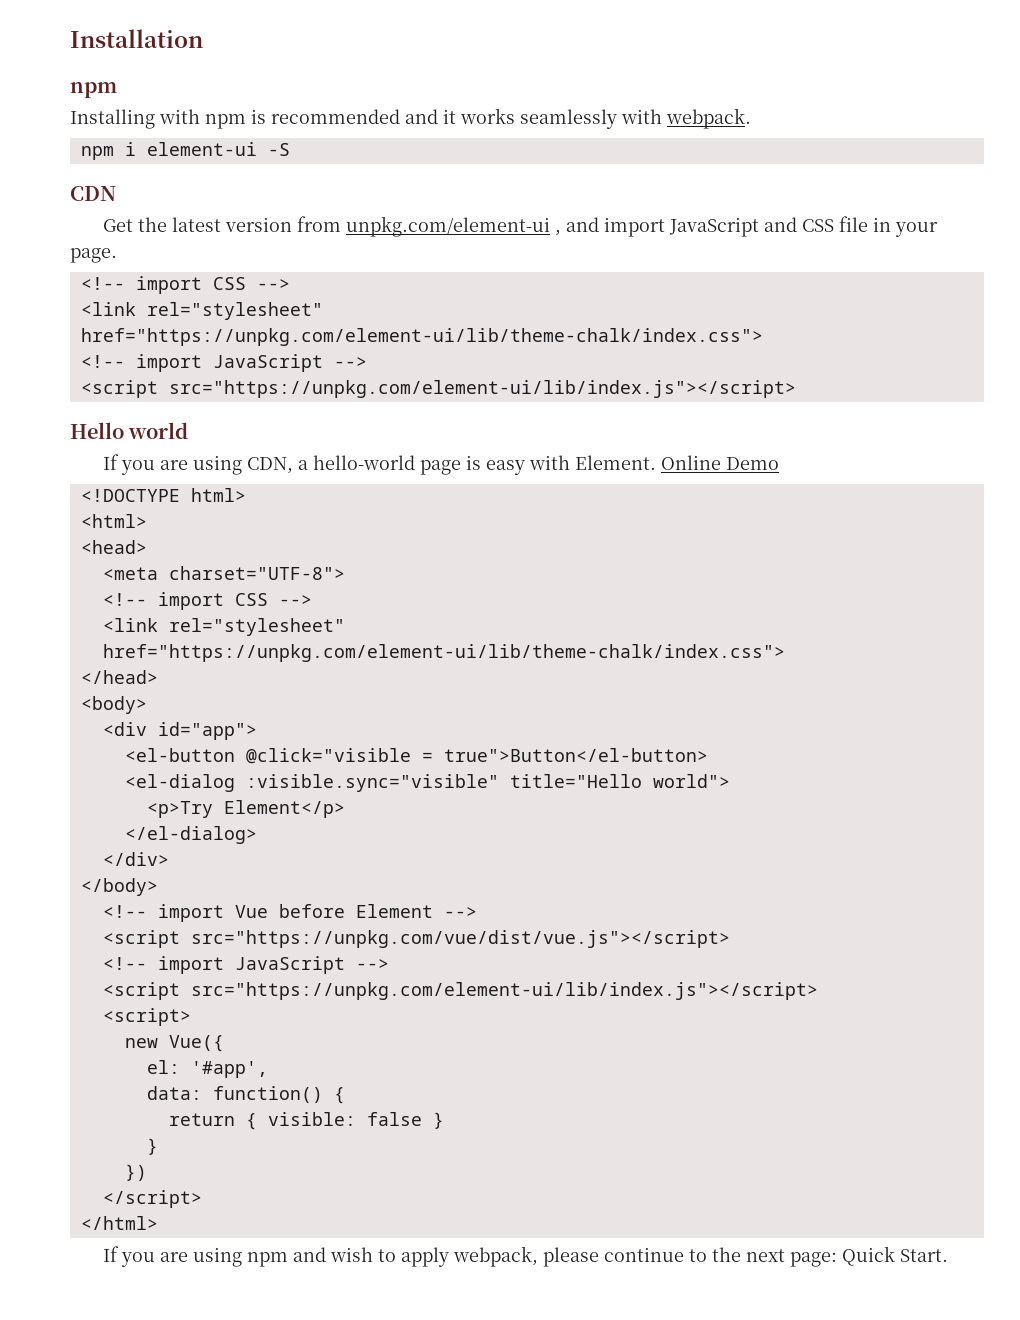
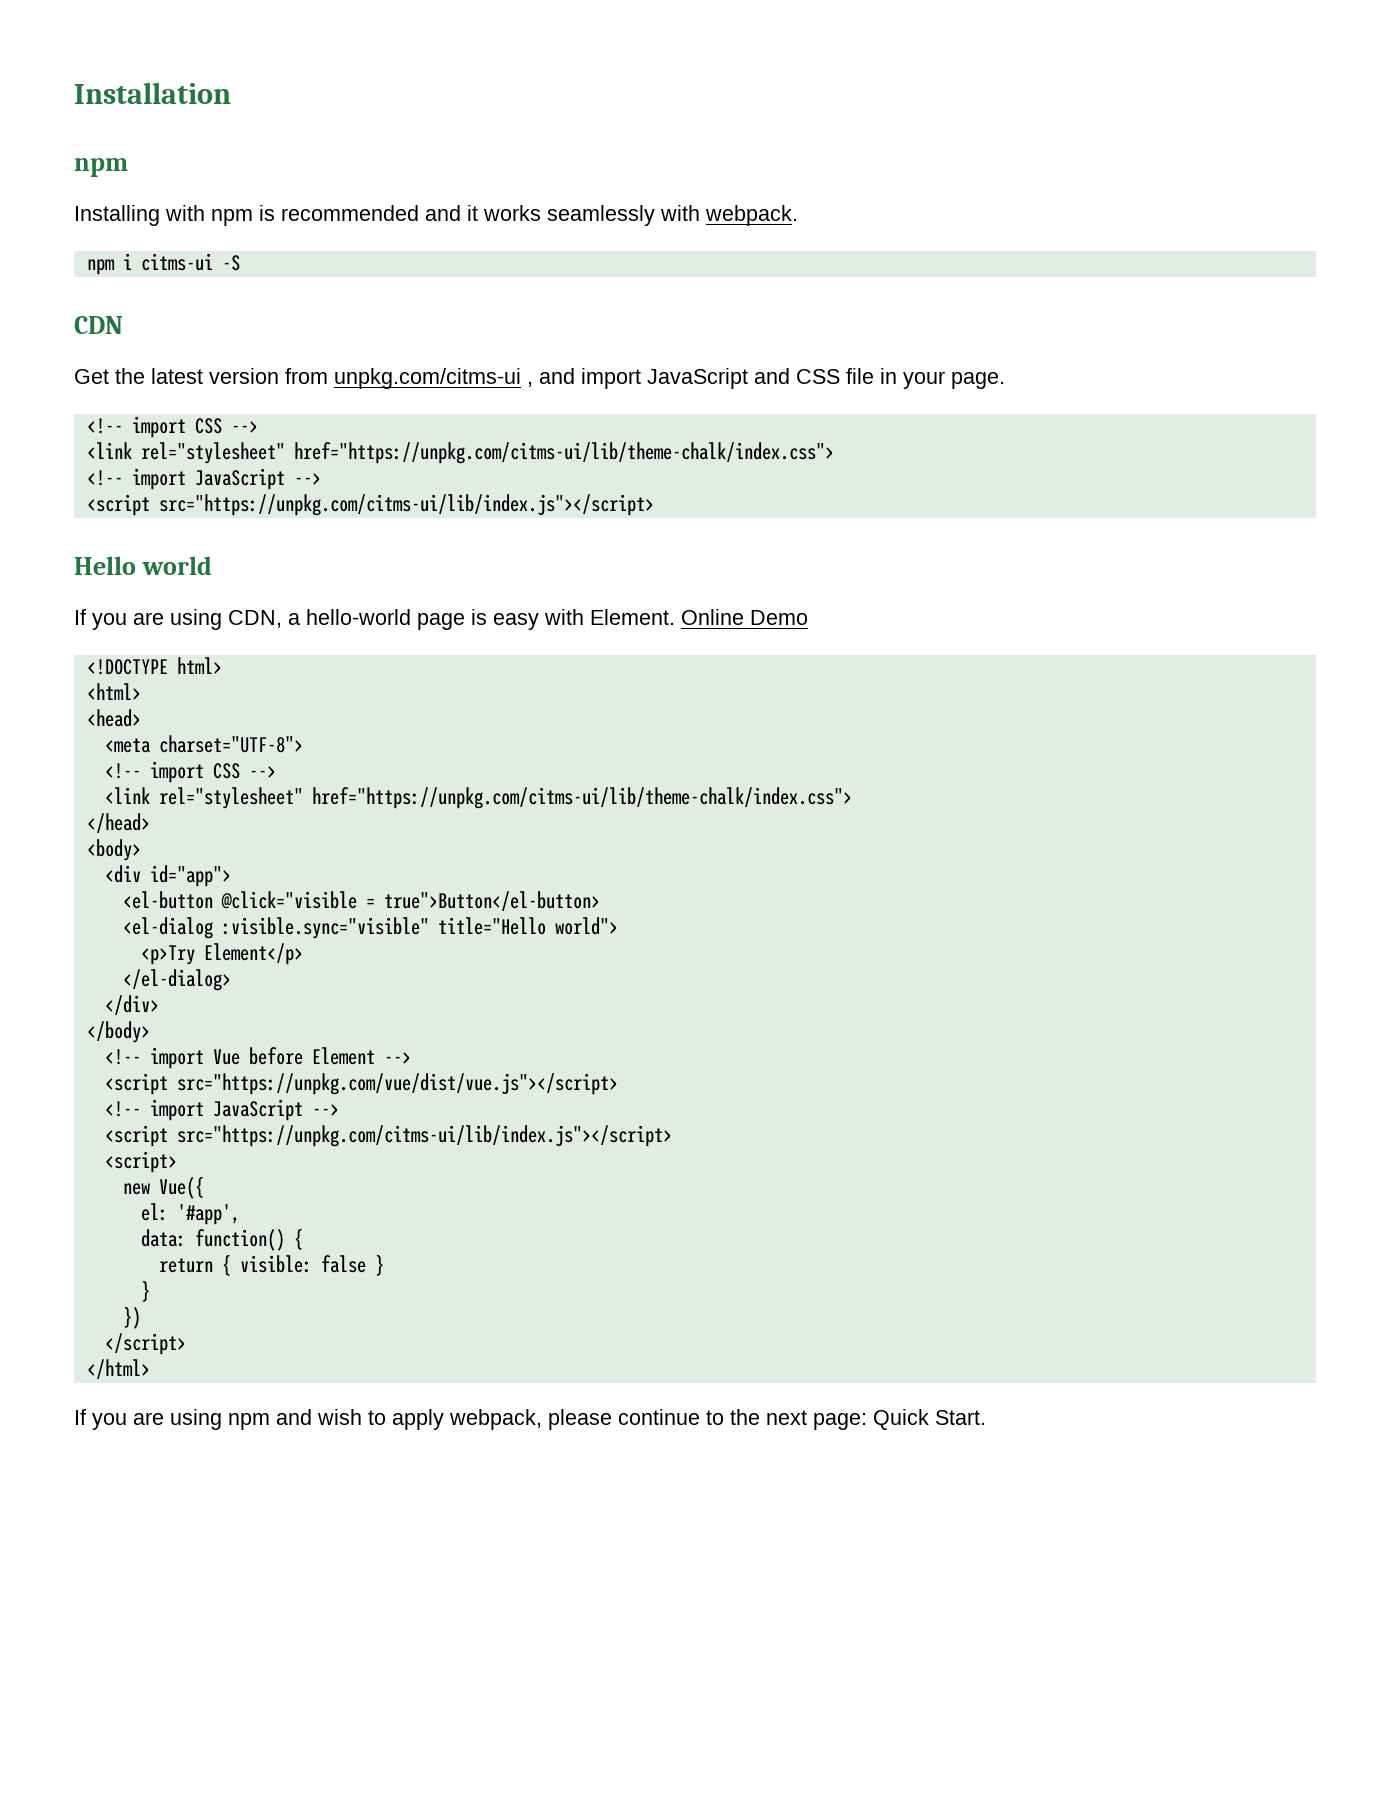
[146,142,257,156] element-ui -> [140,253,213,271] citms-ui
[346,216,551,237] unpkg.com/element-ui -> [334,368,521,389] unpkg.com/citms-ui
[80,328,763,346] [80,354,367,372] [80,380,796,398] href="https://unpkg.com/element-ui/lib/theme-chalk/index.css"> // <!-- import JavaScript --> // <script src="https://unpkg.com/element-ui/lib/index.js"></script> -> [293,442,834,464] [86,468,321,490] [86,494,654,516] href="https://unpkg.com/citms-ui/lib/theme-chalk/index.css"> // <!-- import JavaScript --> // <script src="https://unpkg.com/citms-ui/lib/index.js"></script>
[102,644,785,662] href="https://unpkg.com/element-ui/lib/theme-chalk/index.css"> -> [311,787,852,809] href="https://unpkg.com/citms-ui/lib/theme-chalk/index.css">
[190,982,818,1000] src="https://unpkg.com/element-ui/lib/index.js"></script> -> [176,1125,672,1147] src="https://unpkg.com/citms-ui/lib/index.js"></script>

